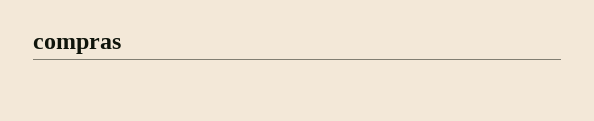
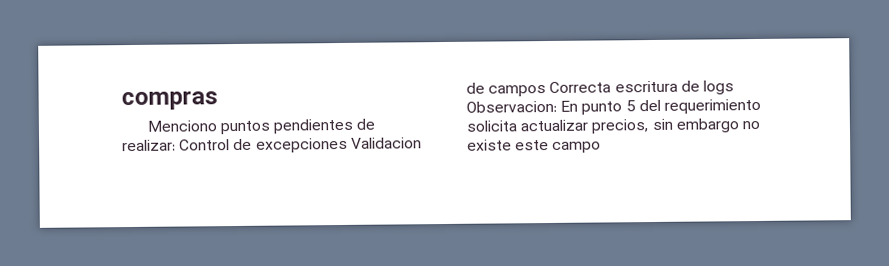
(121, 46) none -> [146,118,376,135] [122,137,422,153] [466,80,734,97] [466,98,761,115] [466,118,760,134] [467,139,602,153] // Menciono puntos pendientes de realizar: Control de excepciones Validacion de campos Correcta escritura de logs Observacion: En punto 5 del requerimiento solicita actualizar precios, sin embargo no existe este campo

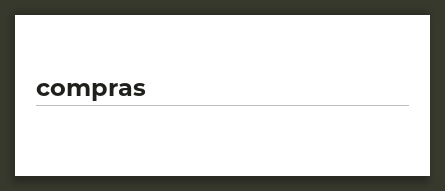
[146,118,376,135] [122,137,422,153] [466,80,734,97] [466,98,761,115] [466,118,760,134] [467,139,602,153] // Menciono puntos pendientes de realizar: Control de excepciones Validacion de campos Correcta escritura de logs Observacion: En punto 5 del requerimiento solicita actualizar precios, sin embargo no existe este campo -> (146, 92) none

